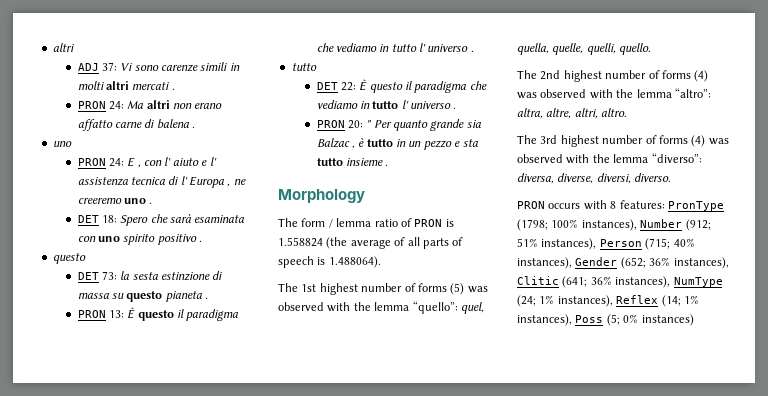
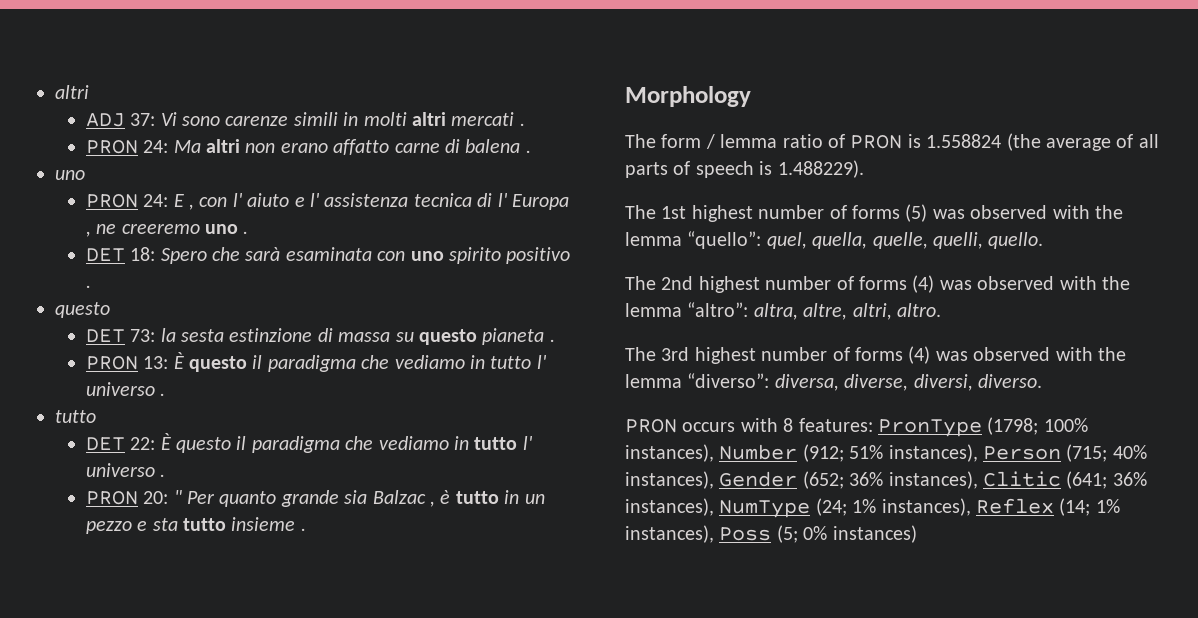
[328,256,381,268] 1.488064). -> [777,160,864,178] 1.488229).

